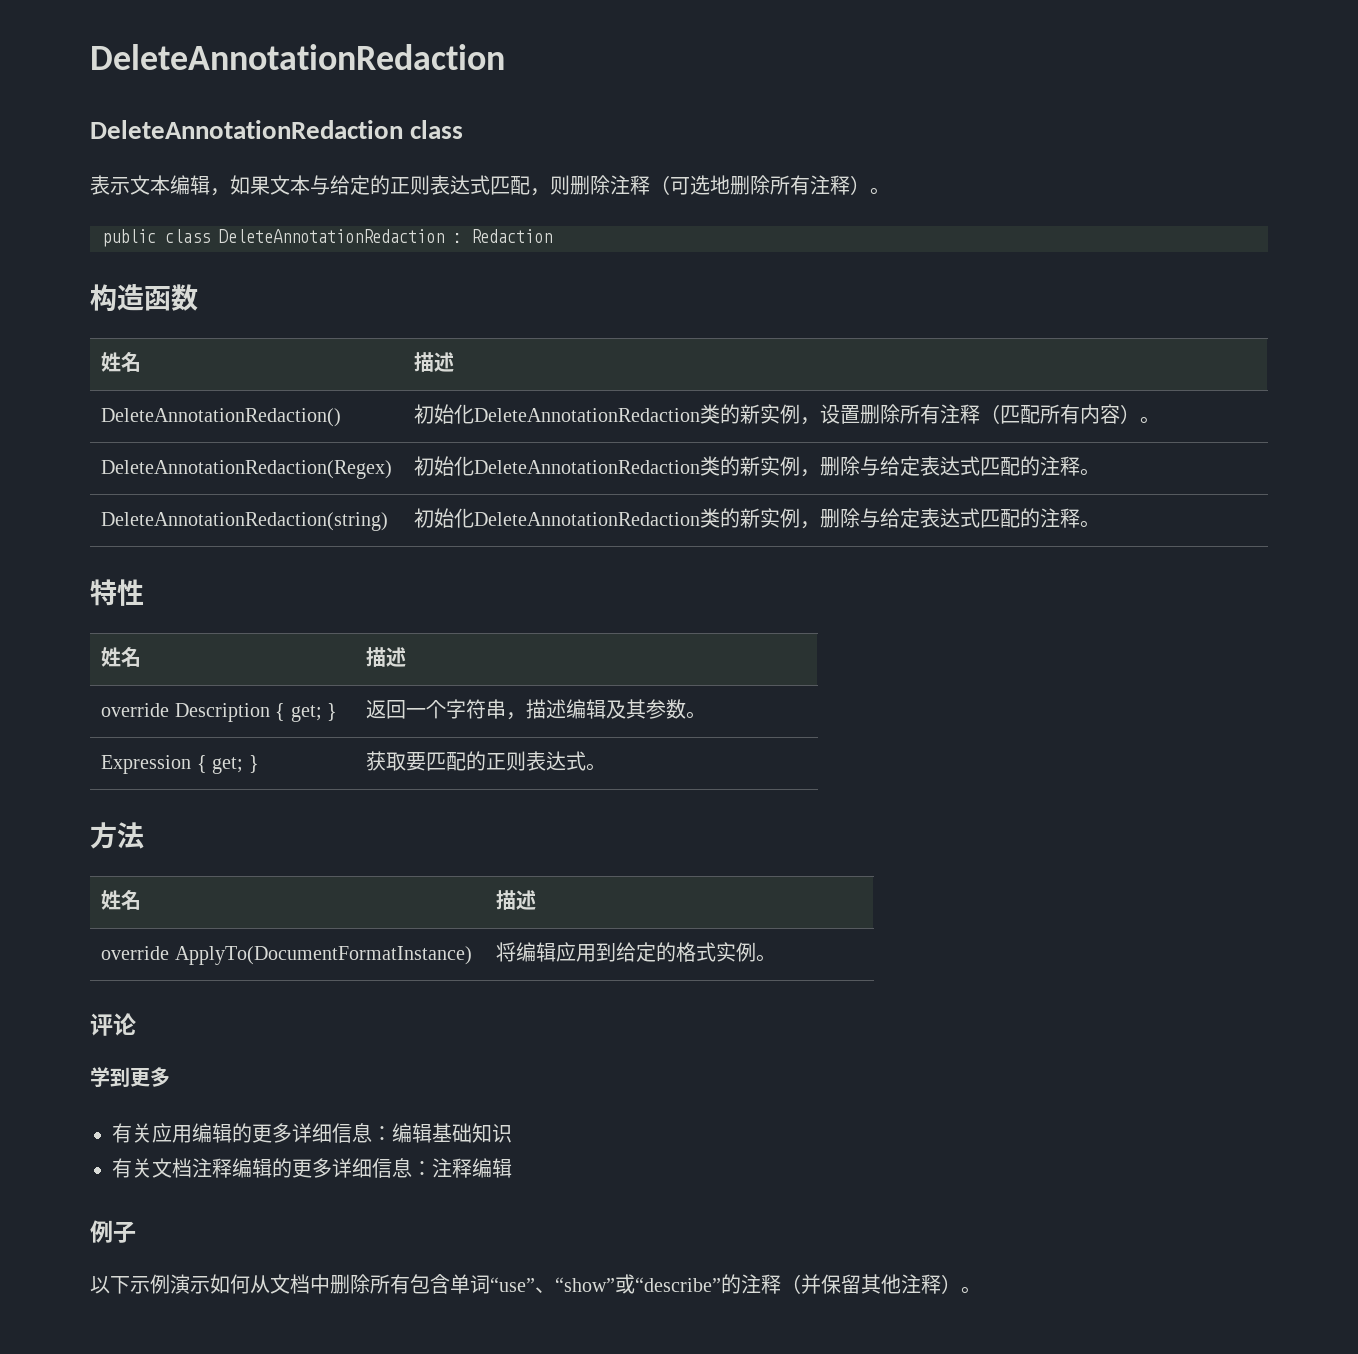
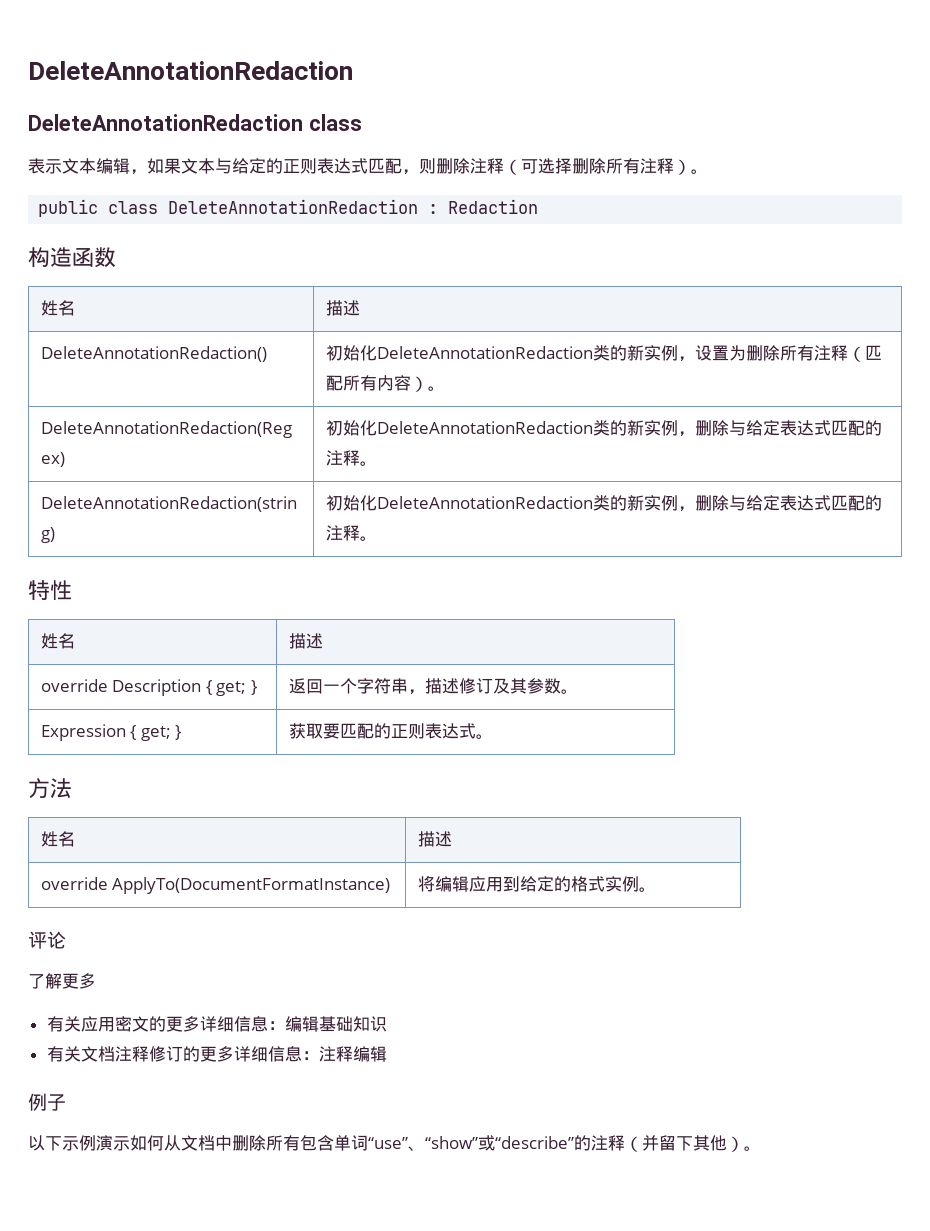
[710,175,730,194] 地 -> [555,158,572,174] 择
(861, 414) none -> [728,345,746,361] 为
[566,699,607,719] 编辑 -> [458,678,493,694] 修订
[90,1067,130,1087] 学到 -> [28,973,62,989] 了解
[192,1123,232,1143] 编辑 -> [114,1016,149,1032] 密文
[232,1158,272,1178] 编辑 -> [148,1046,183,1062] 修订
[821,1274,941,1294] 保留其他注释 -> [659,1135,727,1151] 留下其他

